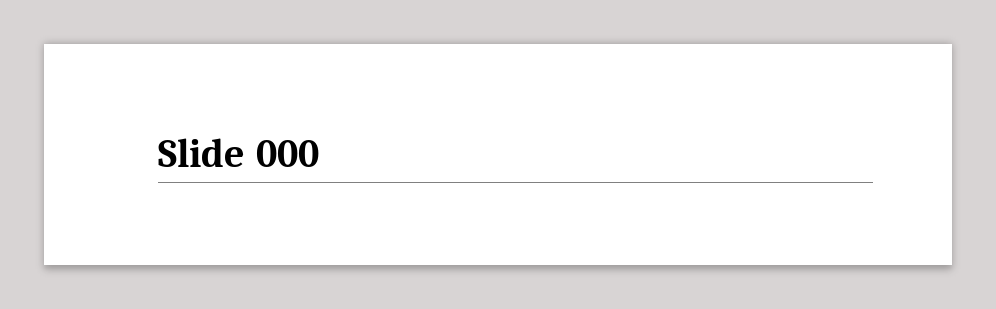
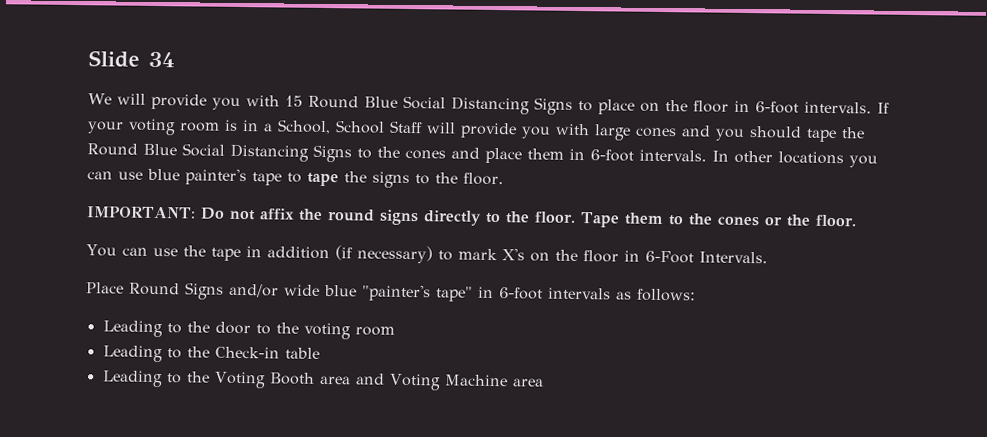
[255,140,319,167] 000 -> [148,51,175,68] [88,93,890,115] [87,118,865,143] [87,143,878,168] [87,168,504,188] [86,206,857,228] [86,244,768,264] [86,282,696,302] [102,320,395,340] [102,345,320,363] [101,370,544,391] 34 // We will provide you with 15 Round Blue Social Distancing Signs to place on the floor in 6-foot intervals. If your voting room is in a School, School Staff will provide you with large cones and you should tape the Round Blue Social Distancing Signs to the cones and place them in 6-foot intervals. In other locations you can use blue painter's tape to tape the signs to the floor. // IMPORTANT: Do not affix the round signs directly to the floor. Tape them to the cones or the floor. // You can use the tape in addition (if necessary) to mark X's on the floor in 6-Foot Intervals. // Place Round Signs and/or wide blue "painter's tape" in 6-foot intervals as follows: // Leading to the door to the voting room // Leading to the Check-in table // Leading to the Voting Booth area and Voting Machine area

